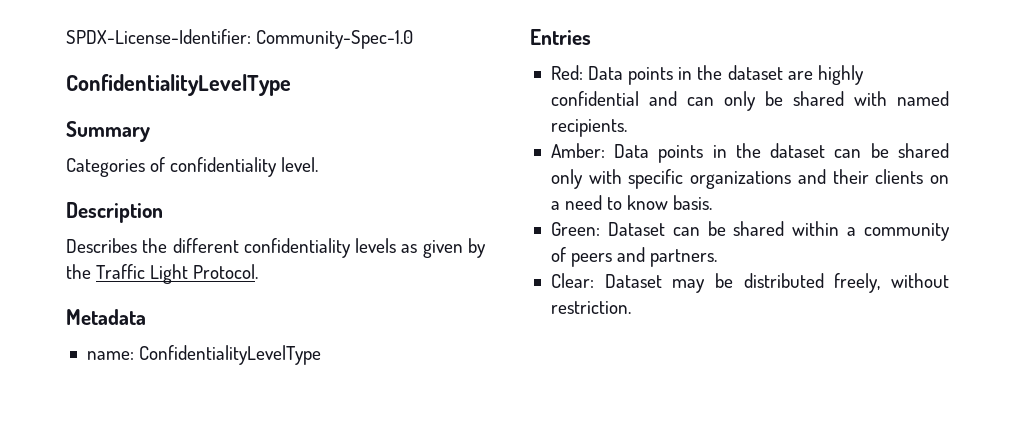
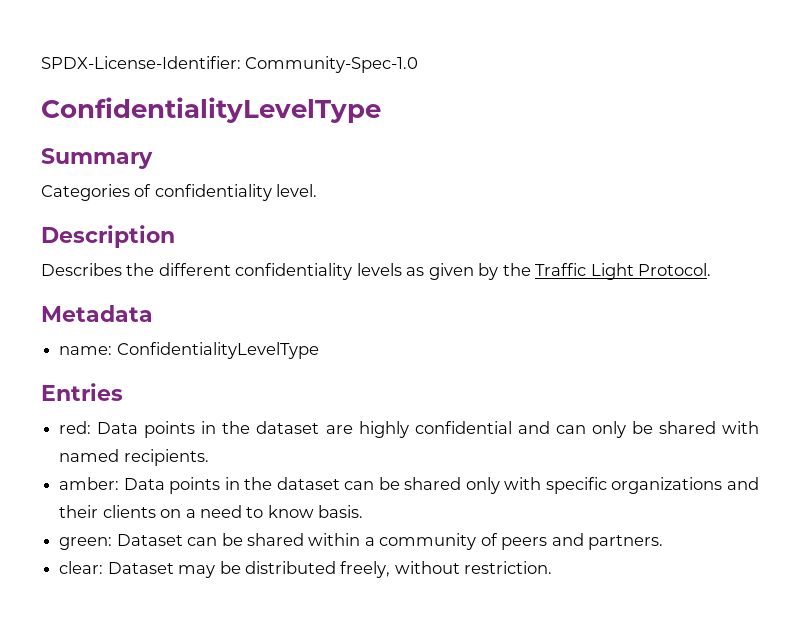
[550,65,583,80] Red: -> [59,421,92,434] red:
[550,143,605,158] Amber: -> [59,477,120,490] amber:
[550,222,600,236] Green: -> [59,537,113,550] green:
[550,273,594,288] Clear: -> [59,561,104,574] clear:

